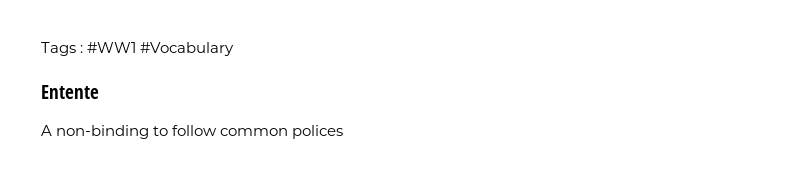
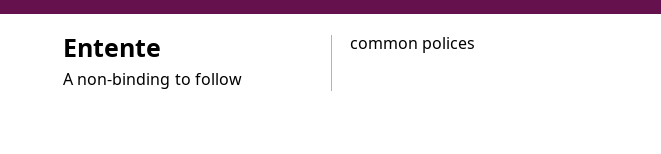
[41,42,235,56] Tags : #WW1 #Vocabulary // -> (63, 48) none

